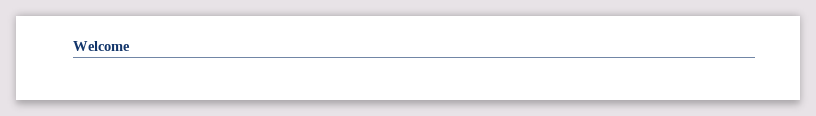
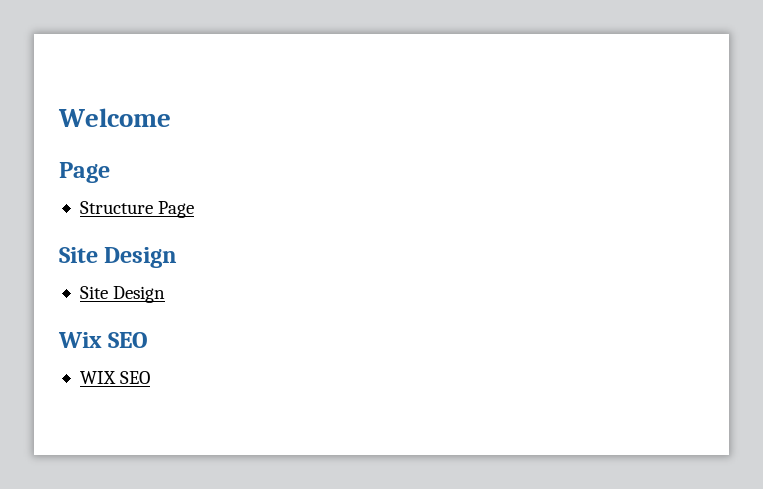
(130, 46) none -> [59,162,110,183] [79,201,195,218] [59,247,178,268] [79,286,166,303] [58,332,149,348] [79,371,151,384] // Page // Structure Page // Site Design // Site Design // Wix SEO // WIX SEO

